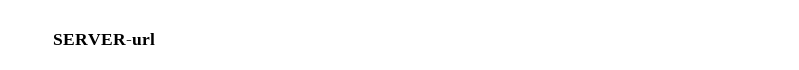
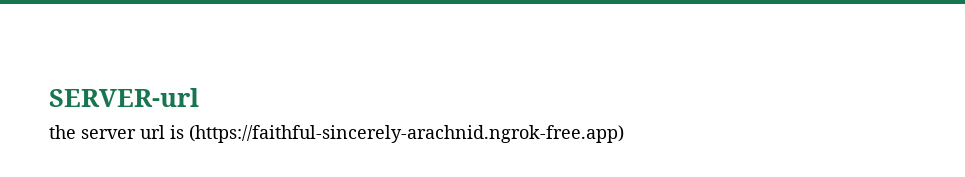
(155, 39) none -> [49,125,624,143] // the server url is (https://faithful-sincerely-arachnid.ngrok-free.app)

